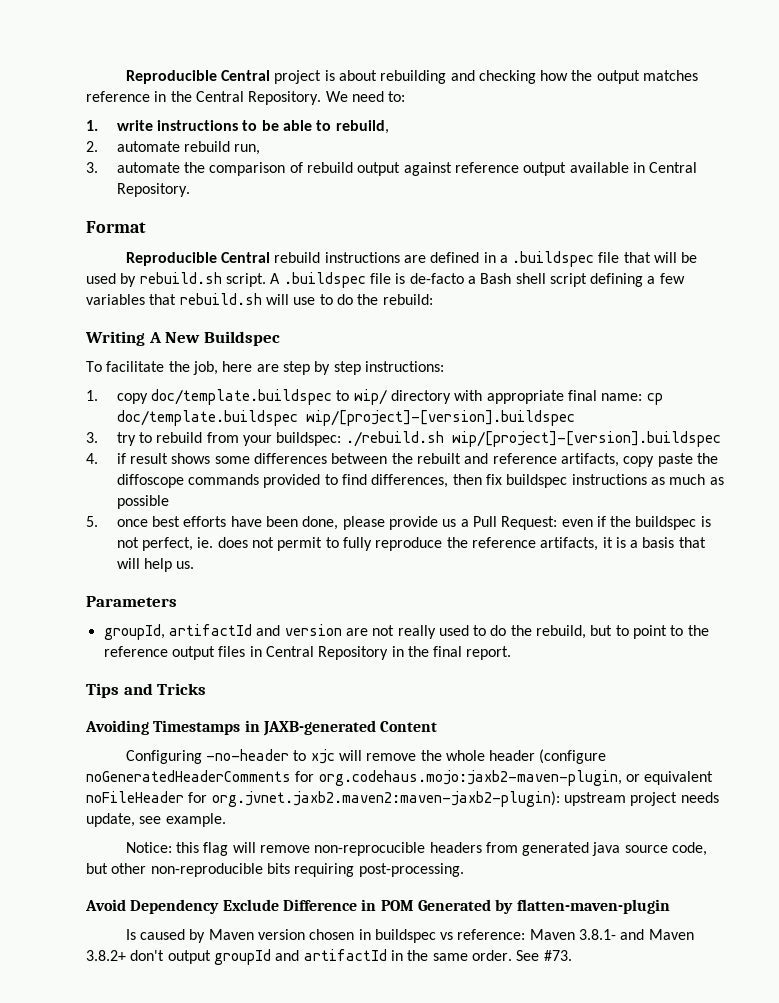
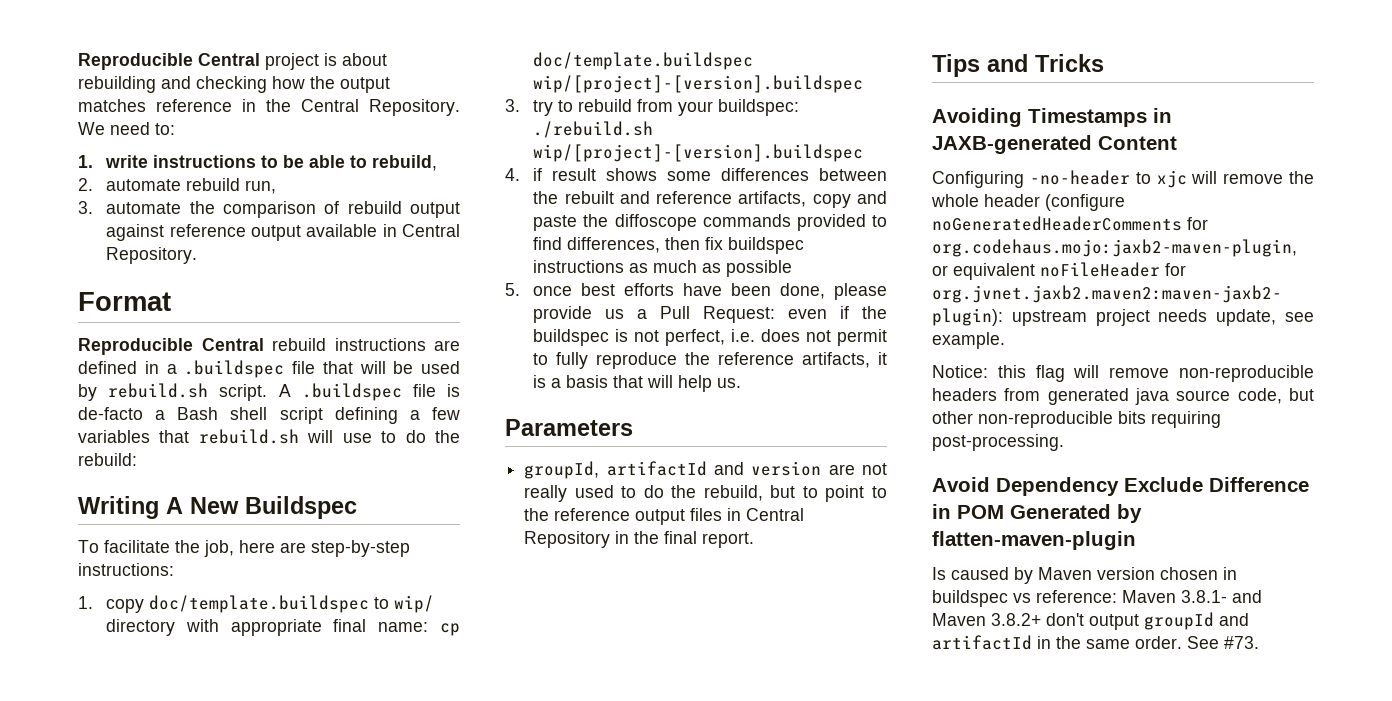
[282,361,361,375] step by step -> [311,540,410,557] step-by-step
(655, 461) none -> [857,191,887,204] and
[197,537,214,548] ie. -> [731,329,756,342] i.e.
[314,842,426,856] non-reprocucible -> [1179,365,1314,382] non-reproducible

